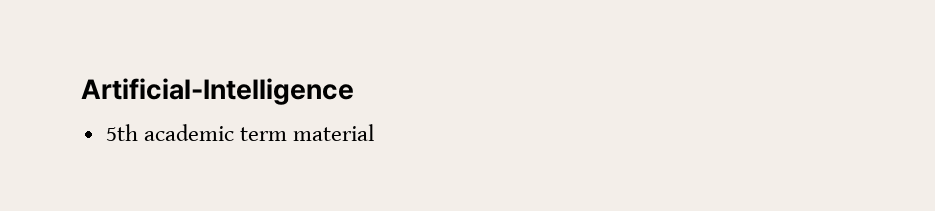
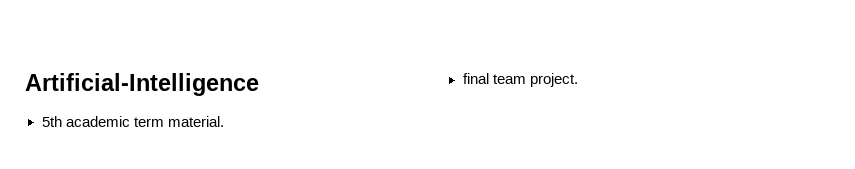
[292,124,374,141] material -> [167,116,224,127] [462,73,578,87] material. // final team project.

